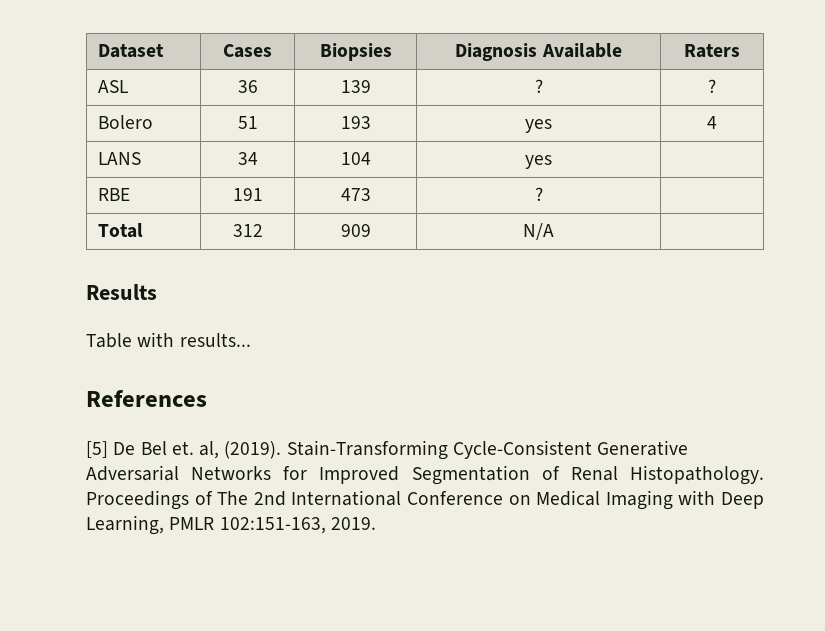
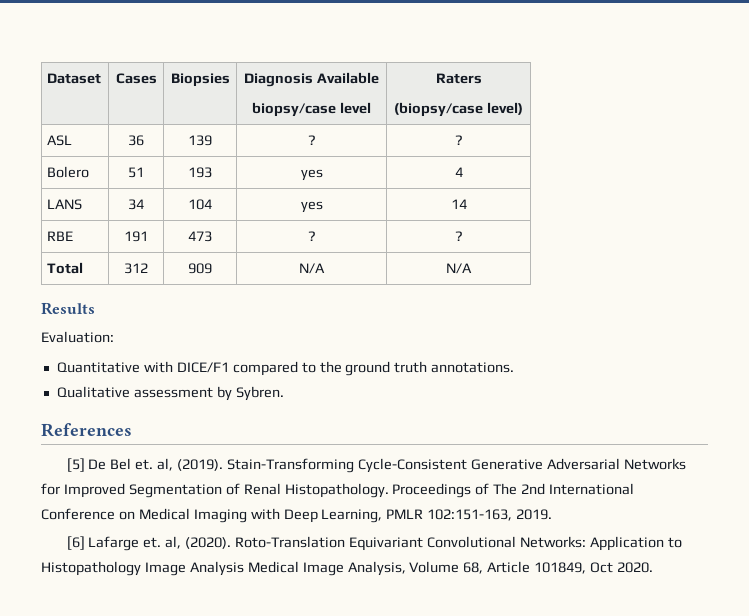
(622, 50) none -> [252,102,371,117] // biopsy/case level
(740, 51) none -> [394,102,523,117] // (biopsy/case level)
(552, 162) none -> [450,199,467,209] 14
(543, 194) none -> [454,231,463,241] ?
(554, 231) none -> [446,263,472,274] N/A
[86,332,251,348] Table with results... -> [41,331,114,343] [56,361,515,376] [56,386,284,401] Evaluation: // Quantitative with DICE/F1 compared to the ground truth annotations. // Qualitative assessment by Sybren.
(376, 523) none -> [66,536,682,551] [41,561,654,576] // [6] Lafarge et. al, (2020). Roto-Translation Equivariant Convolutional Networks: Application to Histopathology Image Analysis Medical Image Analysis, Volume 68, Article 101849, Oct 2020.

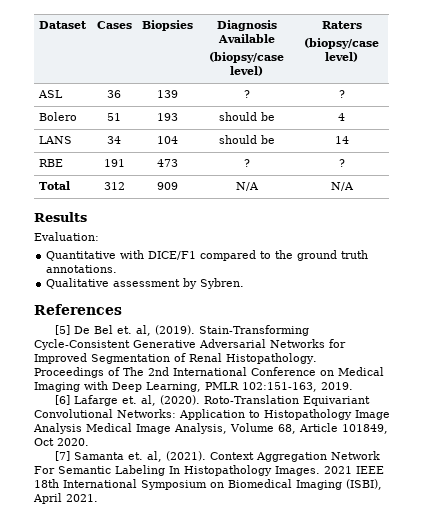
[252,102,371,117] biopsy/case level -> [209,52,284,63] [230,66,263,76] (biopsy/case level)
[300,169,323,181] yes -> [218,112,275,121] should be
[300,201,323,213] yes -> [218,135,275,144] should be
(654, 567) none -> [54,451,380,462] [34,465,384,476] [34,479,382,490] [33,493,98,504] // [7] Samanta et. al, (2021). Context Aggregation Network For Semantic Labeling In Histopathology Images. 2021 IEEE 18th International Symposium on Biomedical Imaging (ISBI), April 2021.

